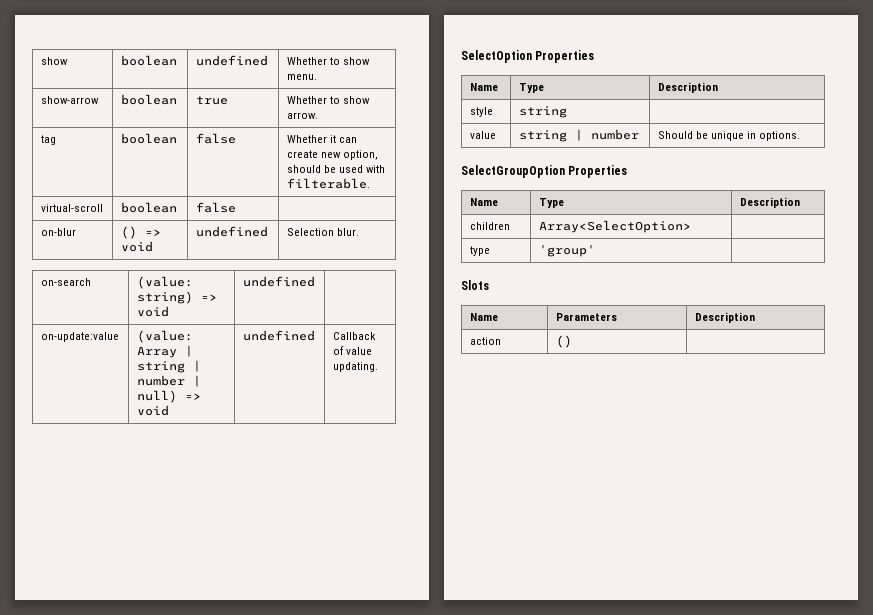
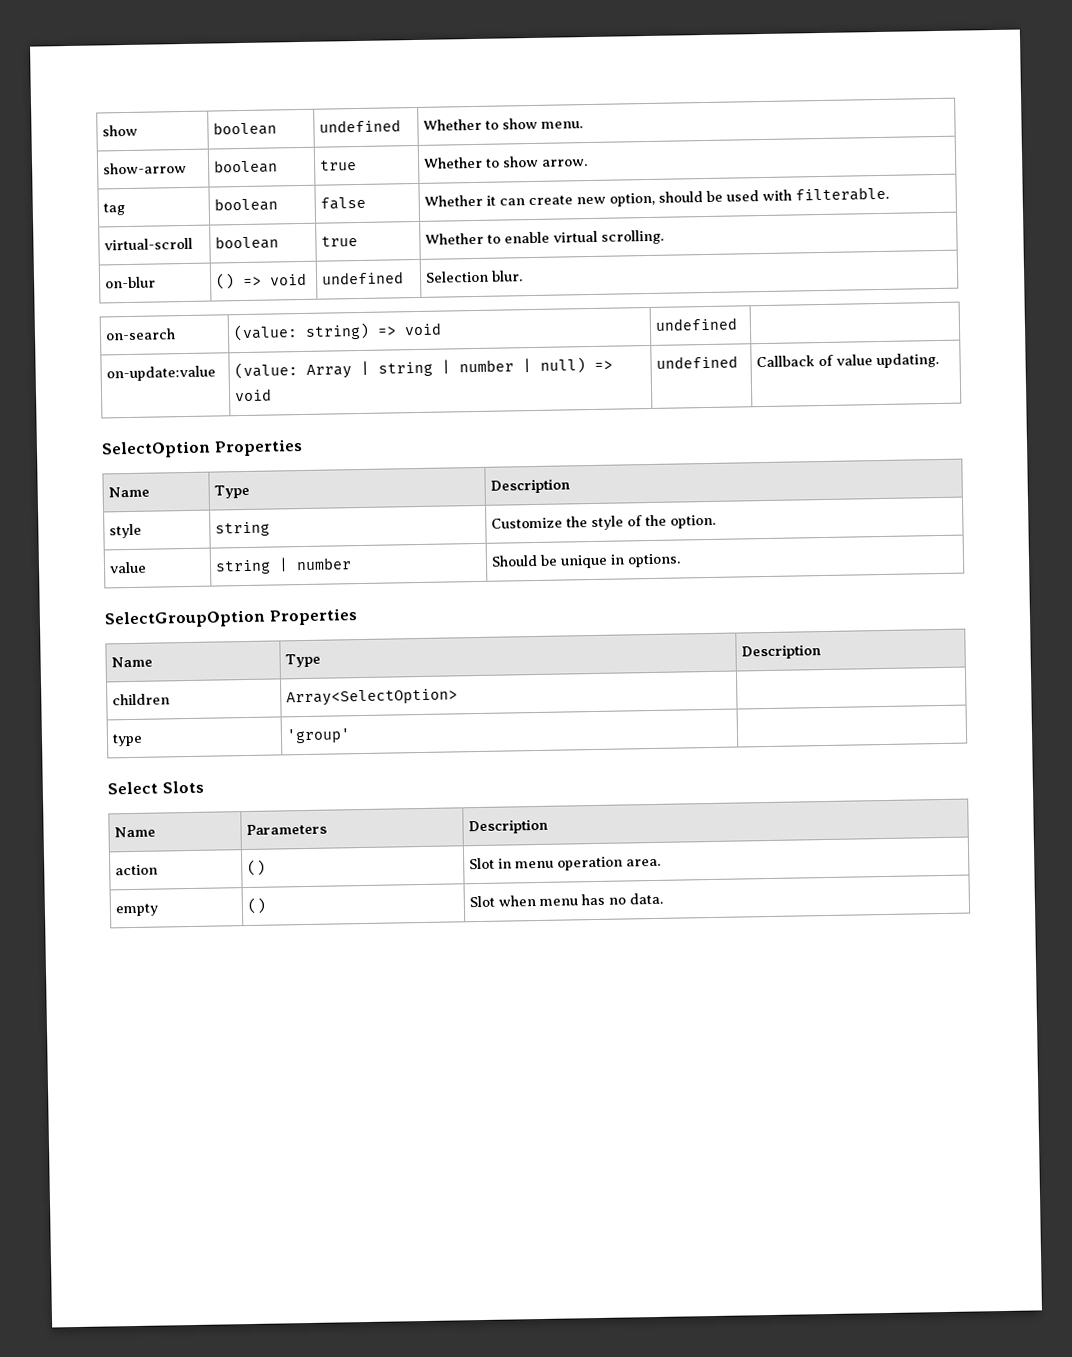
[195,202,236,213] false | -> [321,236,359,247] [425,229,665,245] true | Whether to enable virtual scrolling.
(567, 112) none -> [491,514,717,531] Customize the style of the option.
(595, 251) none -> [107,781,158,795] Select
(572, 341) none -> [469,856,662,871] [115,903,160,917] [247,897,268,915] [469,892,664,908] Slot in menu operation area. // empty | () | Slot when menu has no data.

